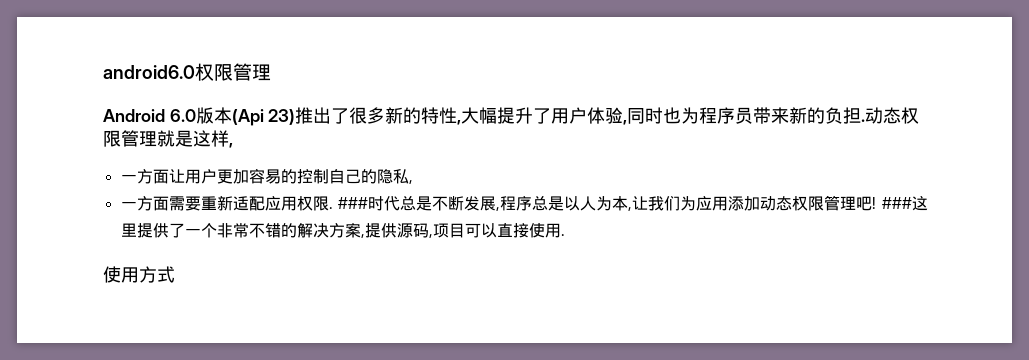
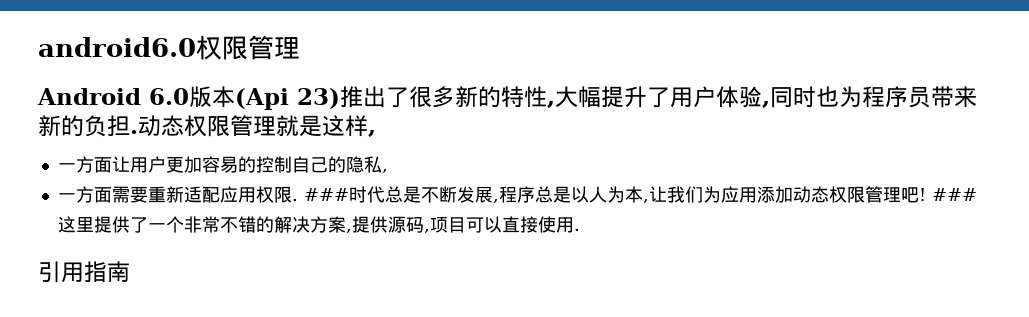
[103,266,175,283] 使用方式 -> [38,261,130,283] 引用指南

